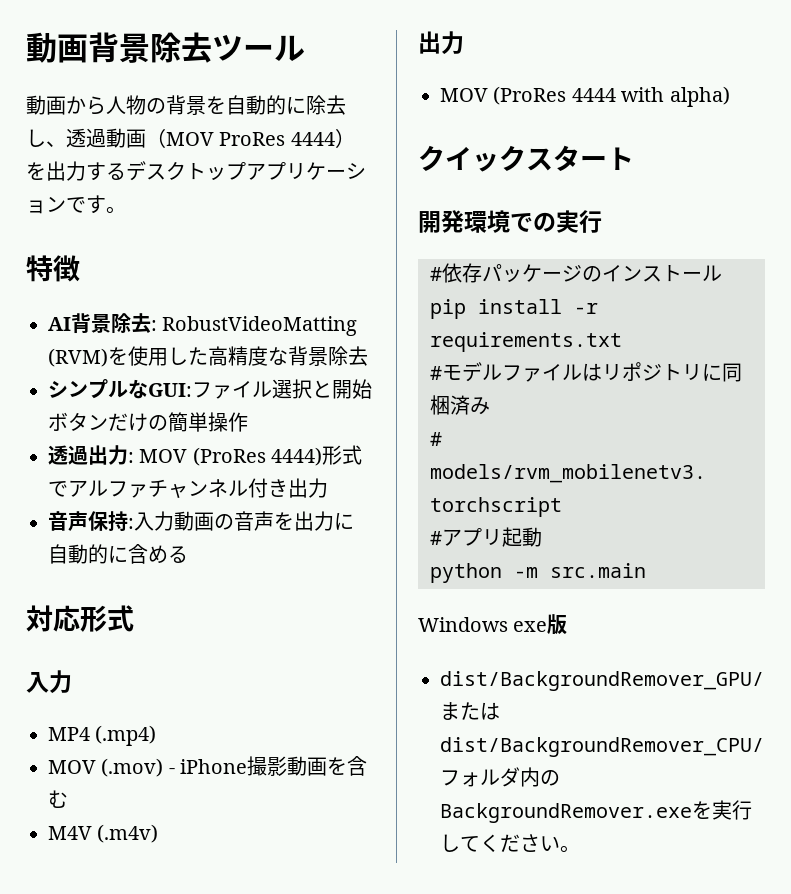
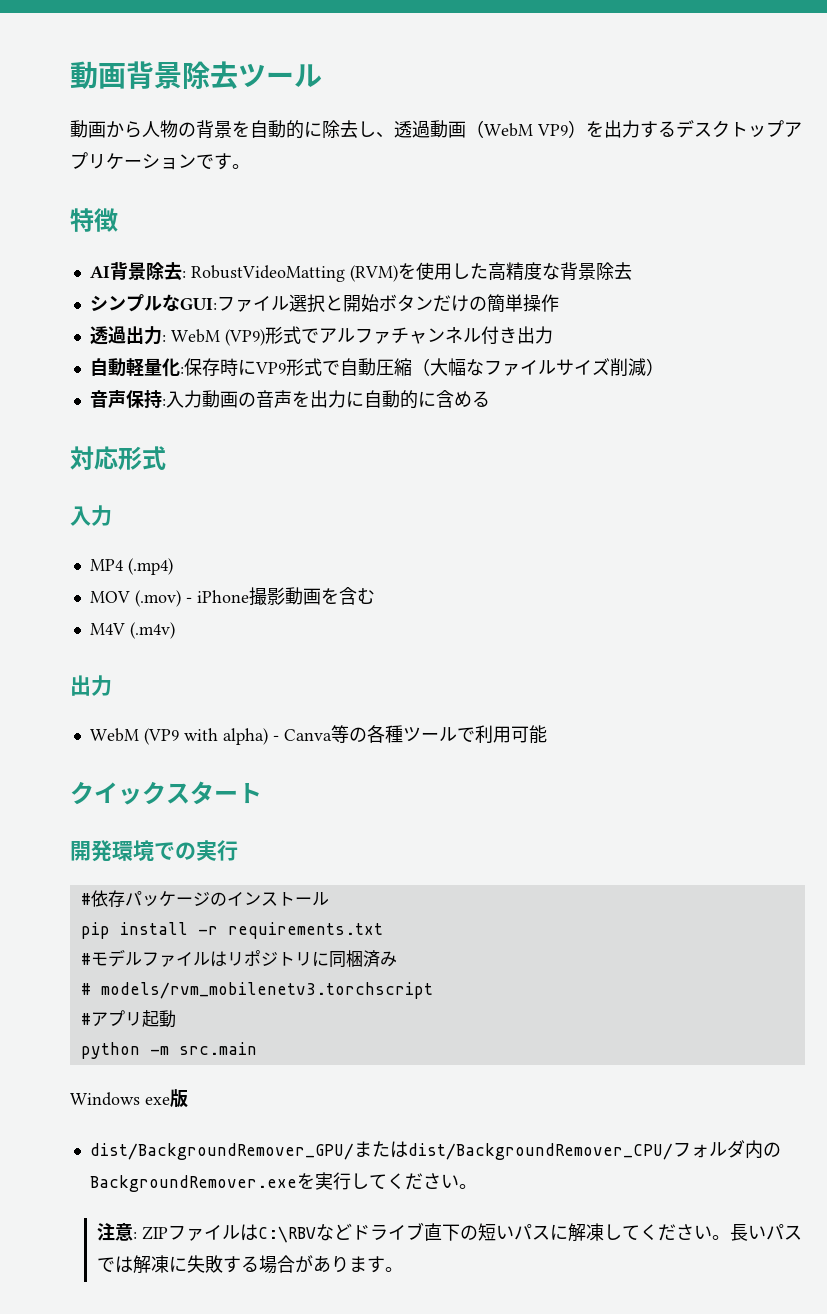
[166,132,335,146] MOV ProRes 4444 -> [484,123,568,137] WebM VP9
[139,447,323,466] MOV (ProRes 4444) -> [170,329,265,346] WebM (VP9)
(328, 488) none -> [89,358,664,377] // 自動軽量化:保存時にVP9形式で自動圧縮（大幅なファイルサイズ削減）
[440,86,616,105] MOV (ProRes 4444 -> [89,728,179,745] WebM (VP9
(730, 96) none -> [272,725,547,744] - Canva等の各種ツールで利用可能
(580, 849) none -> [96,1222,802,1243] [96,1255,403,1274] // 注意: ZIPファイルはC:\RBVなどドライブ直下の短いパスに解凍してください。長いパスでは解凍に失敗する場合があります。

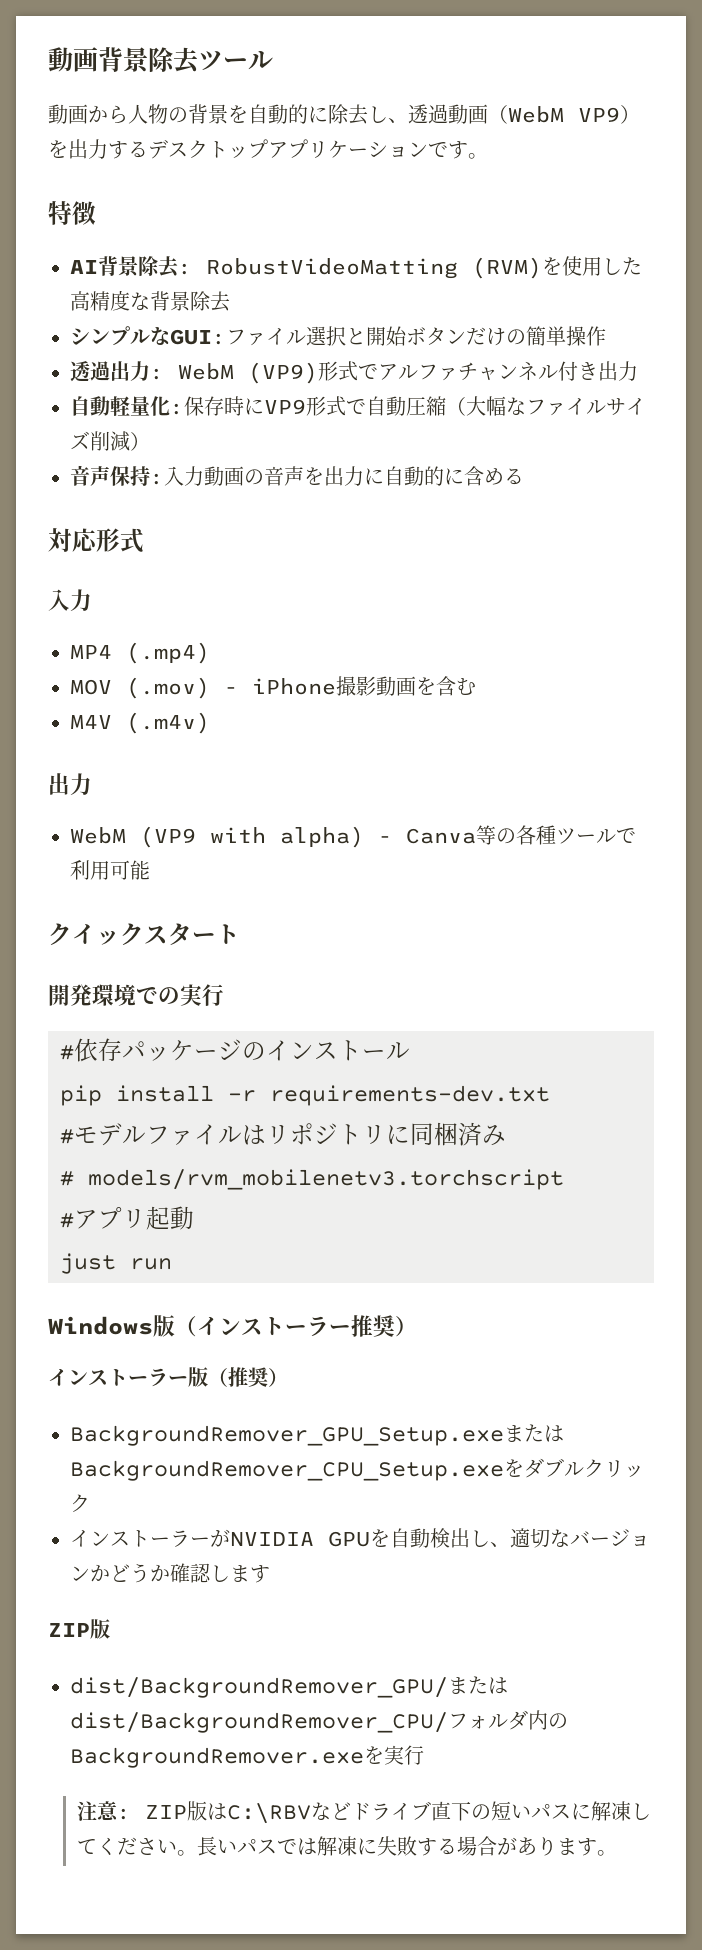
[227,922,383,939] requirements.txt -> [270,1085,550,1106] requirements-dev.txt
[80,1042,257,1059] [70,1092,170,1106] python -m src.main // Windows exe -> [60,1253,172,1274] [48,1315,417,1337] [48,1367,288,1387] [70,1424,564,1446] [70,1458,644,1481] [70,1494,90,1512] [70,1528,650,1548] [70,1563,270,1583] [48,1623,90,1637] just run // Windows版（インストーラー推奨） // インストーラー版（推奨） // BackgroundRemover_GPU_Setup.exeまたはBackgroundRemover_CPU_Setup.exeをダブルクリック // インストーラーがNVIDIA GPUを自動検出し、適切なバージョンかどうか確認します // ZIP
[350,1173,477,1190] してください。 -> (424, 1755) none
[167,1225,240,1241] ファイル -> [186,1801,207,1821] 版

